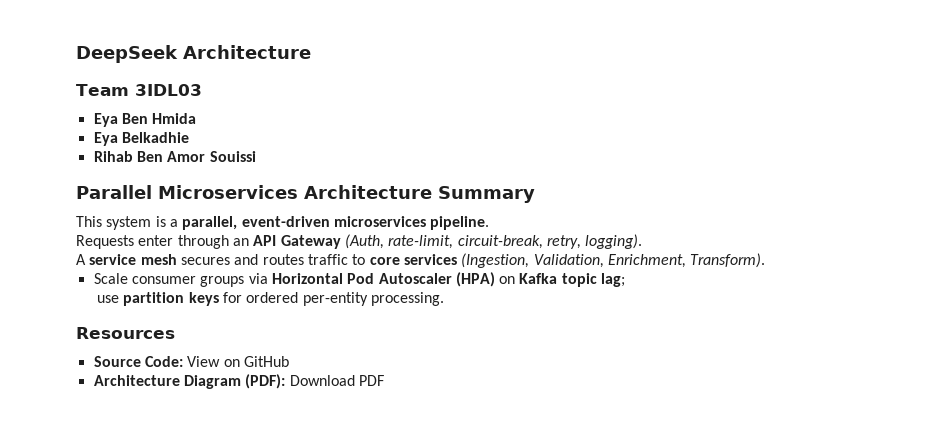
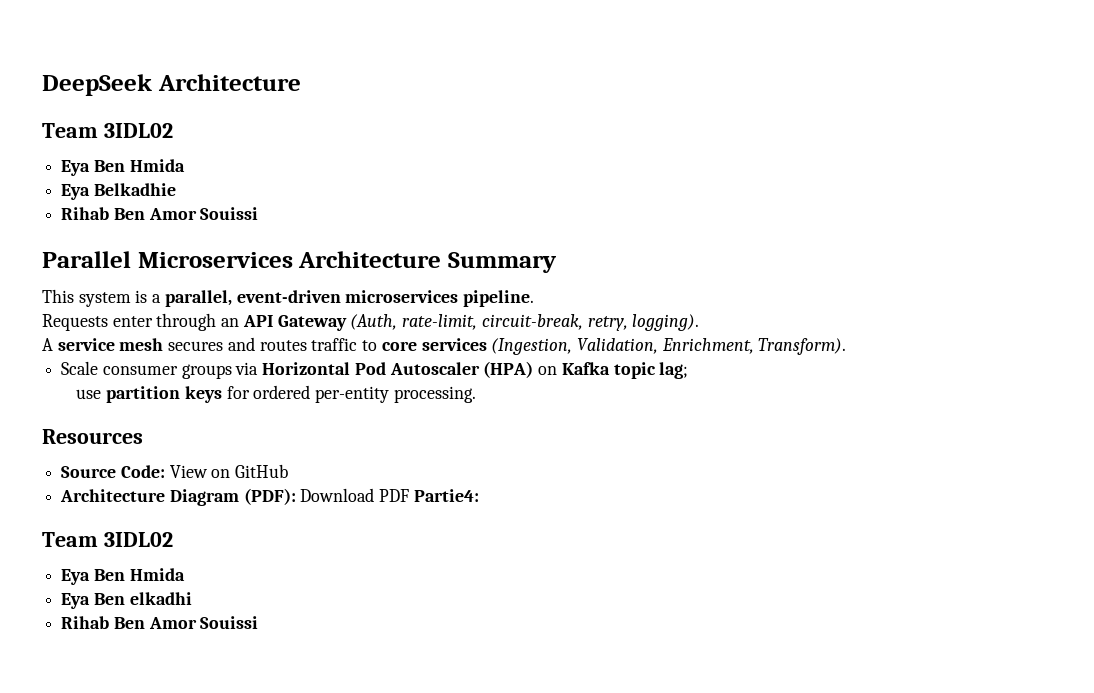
[134,84,202,96] 3IDL03 -> [103,123,173,138] 3IDL02
(384, 380) none -> [413,489,479,502] [42,532,173,547] [61,568,185,585] [61,592,192,609] [61,616,259,629] Partie4: // Team 3IDL02 // Eya Ben Hmida // Eya Ben elkadhi // Rihab Ben Amor Souissi

